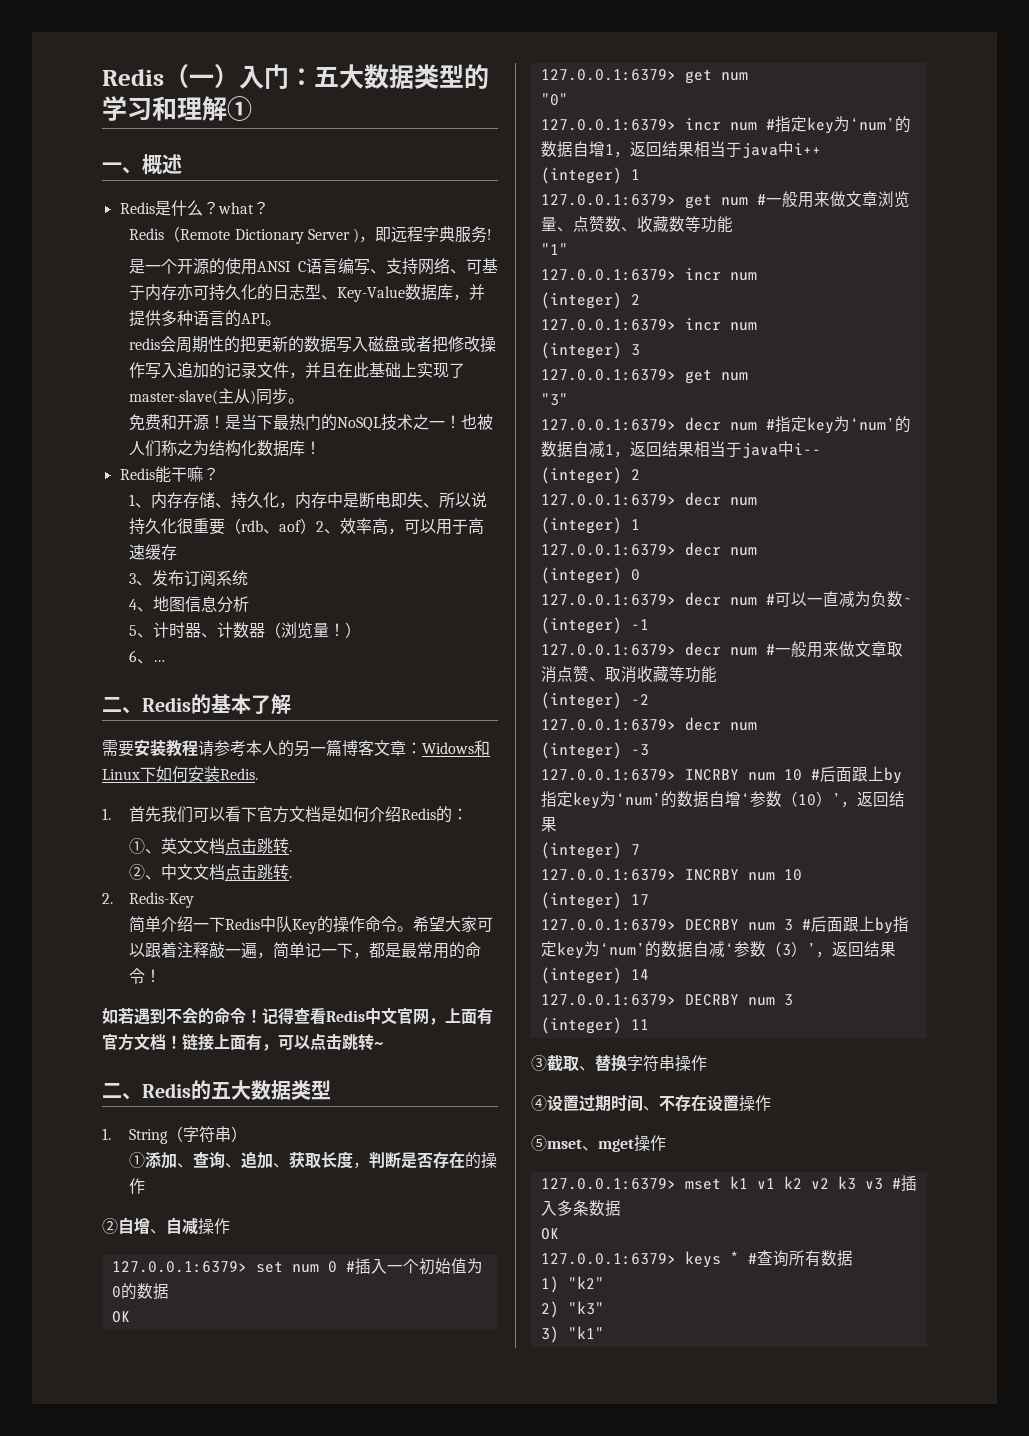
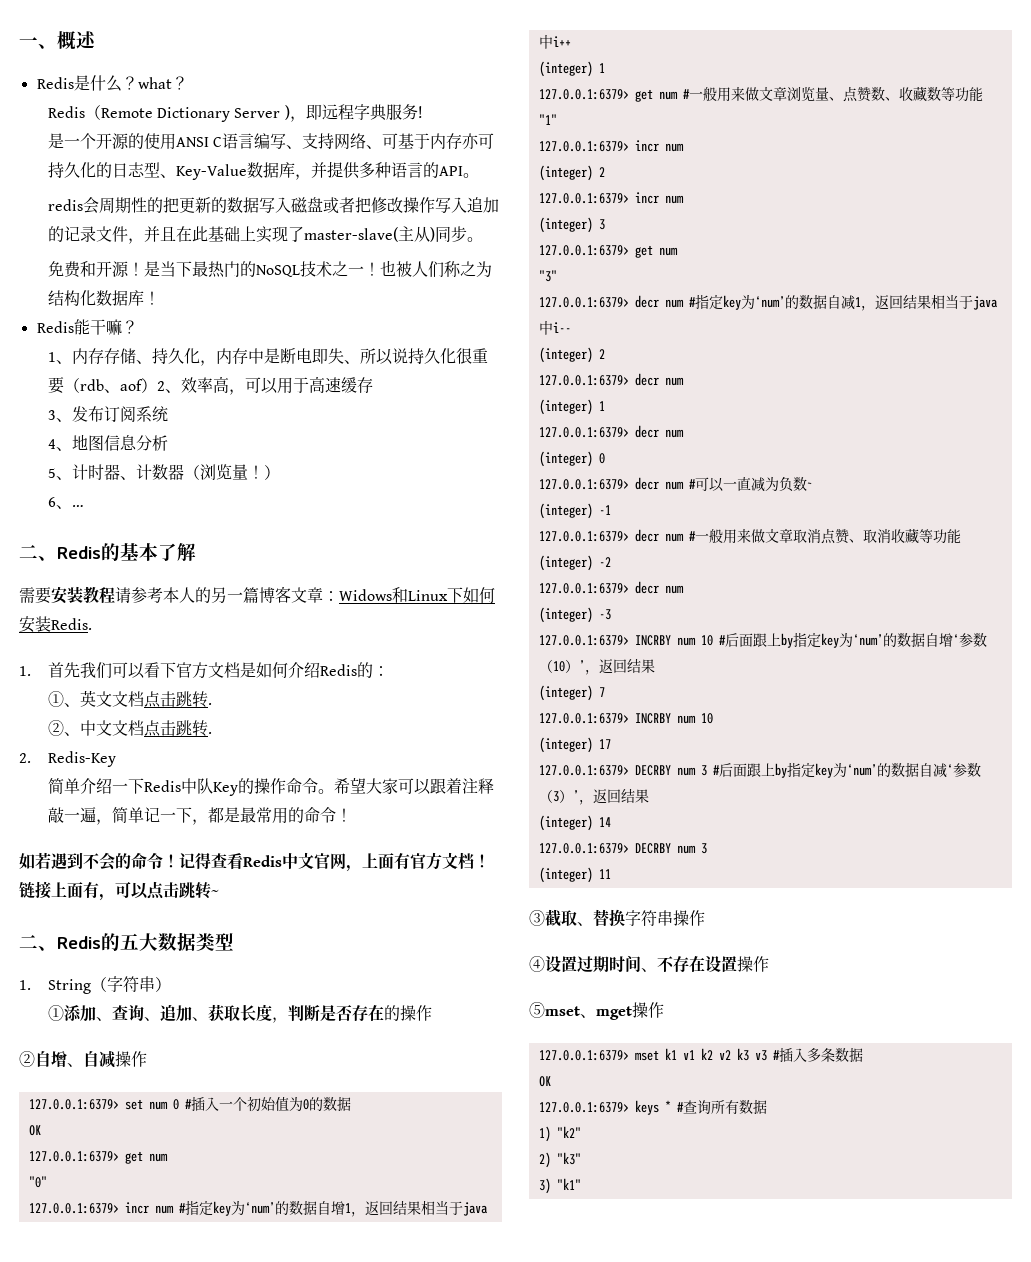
[102,64,489,89] [102,96,252,121] Redis（一）入门：五大数据类型的学习和理解① // -> (19, 42) none

